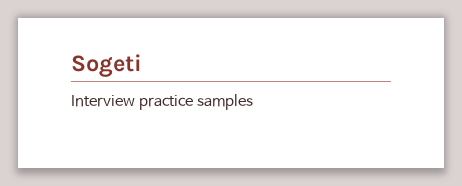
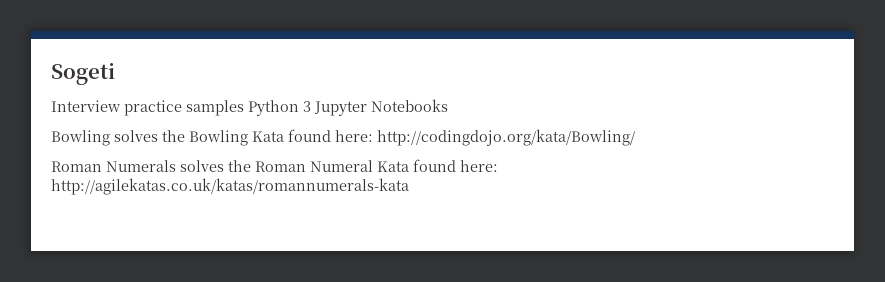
(253, 102) none -> [248,99,448,116] [51,129,635,146] [51,159,498,172] [51,178,409,195] Python 3 Jupyter Notebooks // Bowling solves the Bowling Kata found here: http://codingdojo.org/kata/Bowling/ // Roman Numerals solves the Roman Numeral Kata found here: http://agilekatas.co.uk/katas/romannumerals-kata

